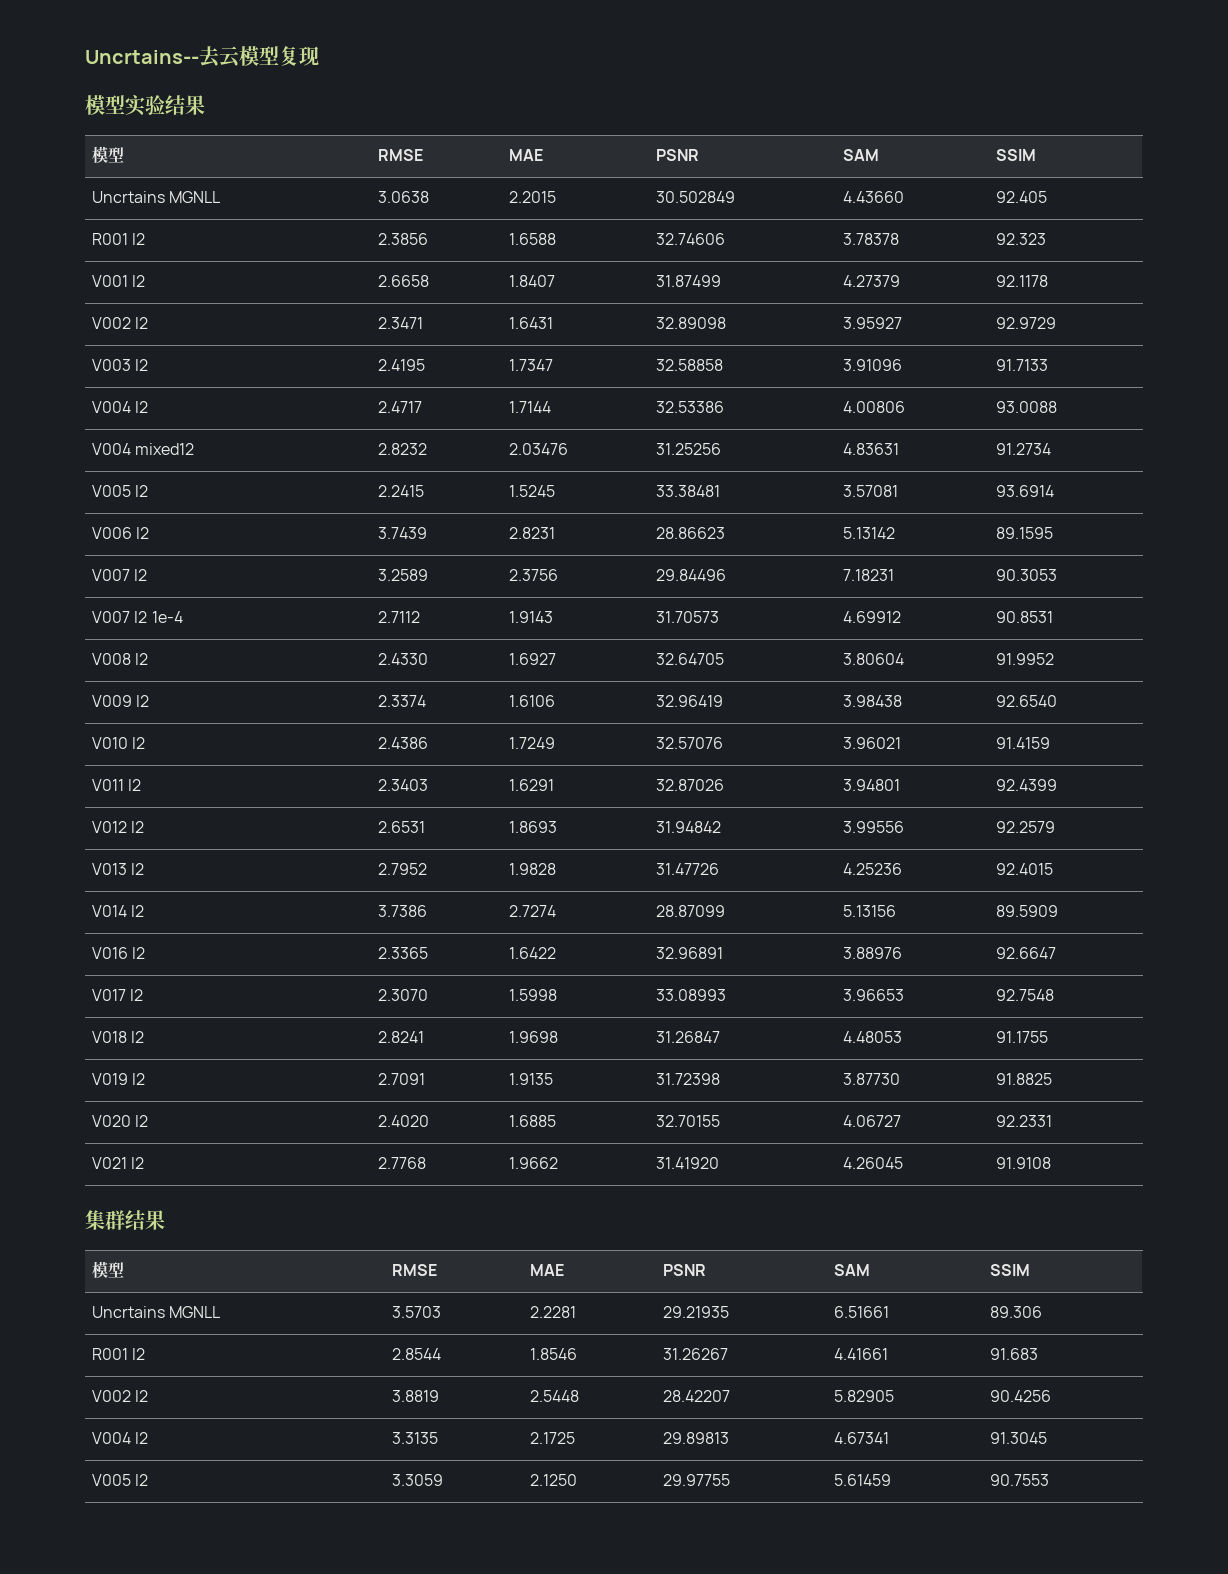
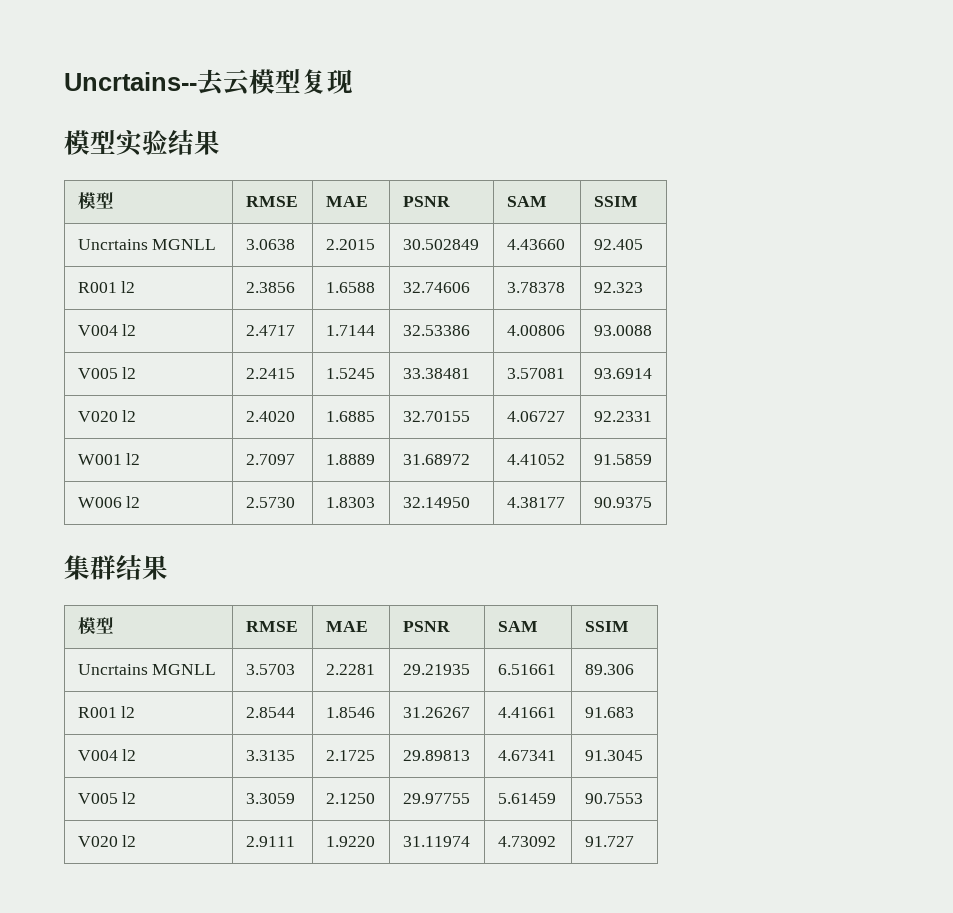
[92,275,146,287] [378,275,430,287] [509,275,556,287] [656,275,722,287] [843,275,901,287] [996,275,1049,287] [92,317,149,329] [378,317,424,329] [509,317,554,329] [656,317,727,329] [843,317,903,329] [996,317,1057,329] [92,359,149,371] [378,359,426,371] [509,359,554,371] [656,359,724,371] [843,359,903,371] [996,359,1049,371] // V001 l2 | 2.6658 | 1.8407 | 31.87499 | 4.27379 | 92.1178 // V002 l2 | 2.3471 | 1.6431 | 32.89098 | 3.95927 | 92.9729 // V003 l2 | 2.4195 | 1.7347 | 32.58858 | 3.91096 | 91.7133 -> (643, 287) none
[92,443,195,455] [378,443,428,455] [509,443,569,455] [656,443,722,455] [843,443,900,455] [996,443,1052,455] // V004 mixed12 | 2.8232 | 2.03476 | 31.25256 | 4.83631 | 91.2734 -> (652, 330) none
[92,527,150,539] [378,527,428,539] [509,527,556,539] [656,527,726,539] [843,527,896,539] [996,527,1054,539] [92,569,148,581] [378,569,429,581] [509,569,559,581] [656,569,727,581] [843,569,895,581] [996,569,1058,581] [92,611,183,623] [378,611,421,623] [509,611,554,623] [656,611,720,623] [843,611,902,623] [996,611,1054,623] [92,653,149,665] [378,653,429,665] [509,653,557,665] [656,653,725,665] [843,653,905,665] [996,653,1055,665] [92,695,150,707] [378,695,427,707] [509,695,556,707] [656,695,724,707] [843,695,903,707] [996,695,1058,707] [92,737,146,749] [378,737,429,749] [509,737,556,749] [656,737,724,749] [843,737,902,749] [996,737,1051,749] [92,779,142,791] [378,779,429,791] [509,779,555,791] [656,779,725,791] [843,779,901,791] [996,779,1058,791] [92,821,145,833] [378,821,426,833] [509,821,558,833] [656,821,722,833] [843,821,905,833] [996,821,1056,833] [92,863,145,875] [378,863,428,875] [509,863,557,875] [656,863,720,875] [843,863,903,875] [996,863,1054,875] [92,905,145,917] [378,905,428,917] [509,905,557,917] [656,905,726,917] [843,905,897,917] [996,905,1059,917] [92,947,146,959] [378,947,429,959] [509,947,557,959] [656,947,724,959] [843,947,903,959] [996,947,1057,959] [92,989,144,1001] [378,989,429,1001] [509,989,558,1001] [656,989,727,1001] [843,989,905,1001] [996,989,1055,1001] [92,1031,145,1043] [378,1031,425,1043] [509,1031,559,1043] [656,1031,721,1043] [843,1031,903,1043] [996,1031,1049,1043] [92,1073,146,1085] [378,1073,426,1085] [509,1073,554,1085] [656,1073,721,1085] [843,1073,901,1085] [996,1073,1053,1085] // V006 l2 | 3.7439 | 2.8231 | 28.86623 | 5.13142 | 89.1595 // V007 l2 | 3.2589 | 2.3756 | 29.84496 | 7.18231 | 90.3053 // V007 l2 1e-4 | 2.7112 | 1.9143 | 31.70573 | 4.69912 | 90.8531 // V008 l2 | 2.4330 | 1.6927 | 32.64705 | 3.80604 | 91.9952 // V009 l2 | 2.3374 | 1.6106 | 32.96419 | 3.98438 | 92.6540 // V010 l2 | 2.4386 | 1.7249 | 32.57076 | 3.96021 | 91.4159 // V011 l2 | 2.3403 | 1.6291 | 32.87026 | 3.94801 | 92.4399 // V012 l2 | 2.6531 | 1.8693 | 31.94842 | 3.99556 | 92.2579 // V013 l2 | 2.7952 | 1.9828 | 31.47726 | 4.25236 | 92.4015 // V014 l2 | 3.7386 | 2.7274 | 28.87099 | 5.13156 | 89.5909 // V016 l2 | 2.3365 | 1.6422 | 32.96891 | 3.88976 | 92.6647 // V017 l2 | 2.3070 | 1.5998 | 33.08993 | 3.96653 | 92.7548 // V018 l2 | 2.8241 | 1.9698 | 31.26847 | 4.48053 | 91.1755 // V019 l2 | 2.7091 | 1.9135 | 31.72398 | 3.87730 | 91.8825 -> (652, 373) none
[92,1157,145,1169] [378,1157,427,1169] [509,1157,559,1169] [656,1157,720,1169] [843,1157,904,1169] [996,1157,1052,1169] V021 l2 | 2.7768 | 1.9662 | 31.41920 | 4.26045 | 91.9108 -> [77,453,141,465] [245,454,295,465] [325,454,375,465] [402,454,470,465] [506,454,565,465] [593,454,652,465] [77,496,141,508] [245,497,295,508] [325,497,375,508] [402,497,470,508] [506,497,565,508] [593,497,652,508] W001 l2 | 2.7097 | 1.8889 | 31.68972 | 4.41052 | 91.5859 // W006 l2 | 2.5730 | 1.8303 | 32.14950 | 4.38177 | 90.9375
[92,1390,149,1402] [392,1390,440,1402] [530,1390,580,1402] [663,1390,731,1402] [834,1390,895,1402] [990,1390,1052,1402] // V002 l2 | 3.8819 | 2.5448 | 28.42207 | 5.82905 | 90.4256 -> (634, 712) none
(1050, 1480) none -> [77,835,137,847] [245,836,295,847] [325,836,375,847] [402,836,470,847] [497,836,556,847] [584,836,634,847] // V020 l2 | 2.9111 | 1.9220 | 31.11974 | 4.73092 | 91.727

